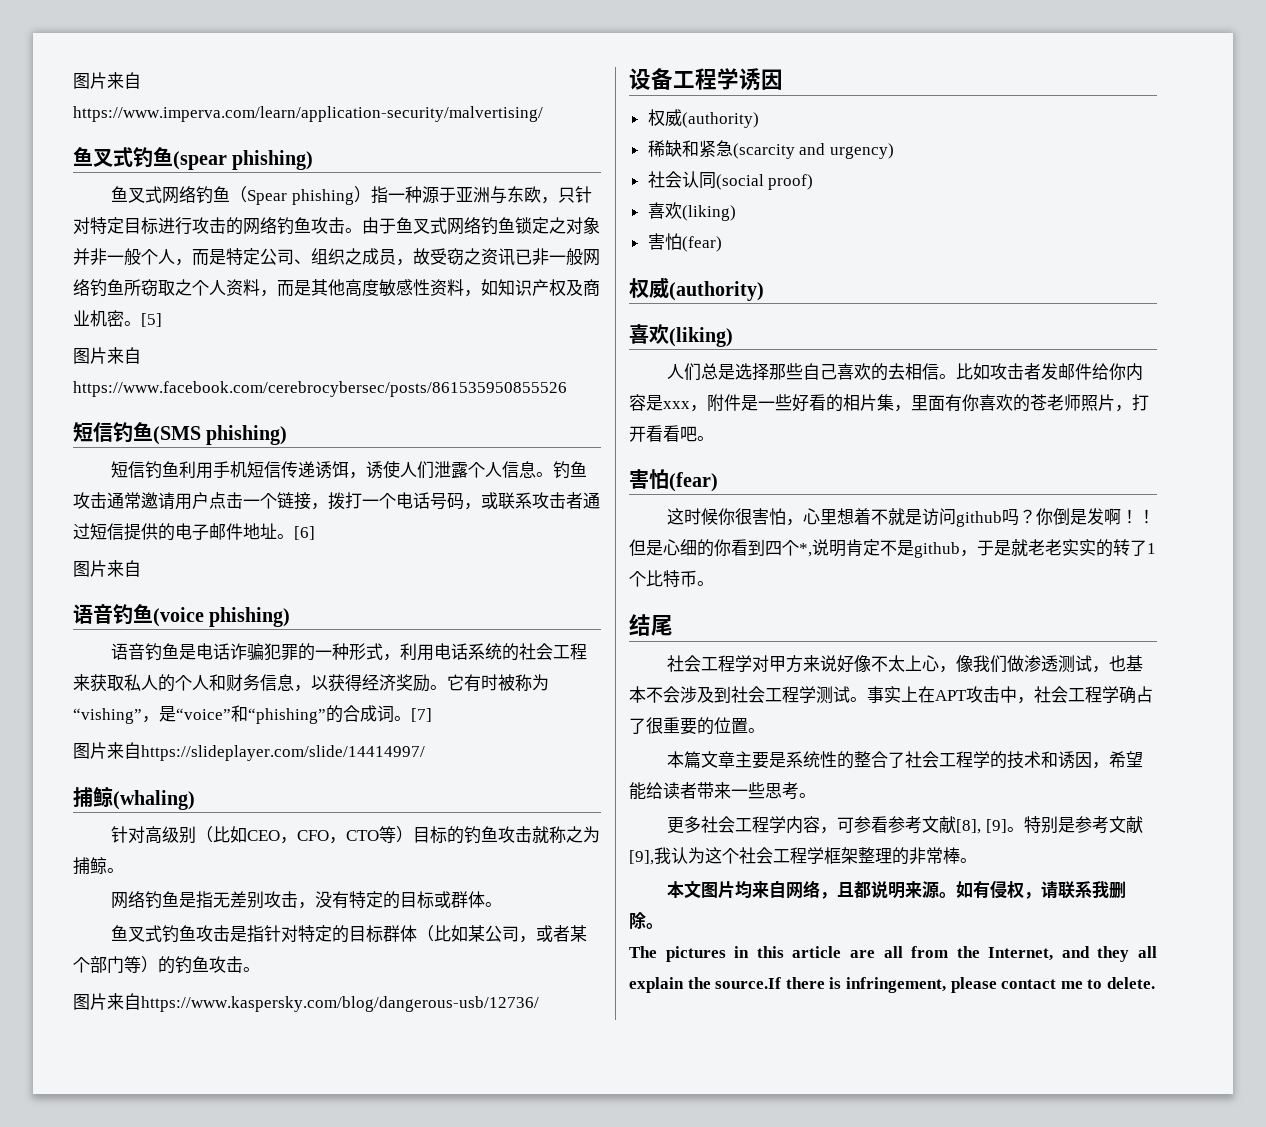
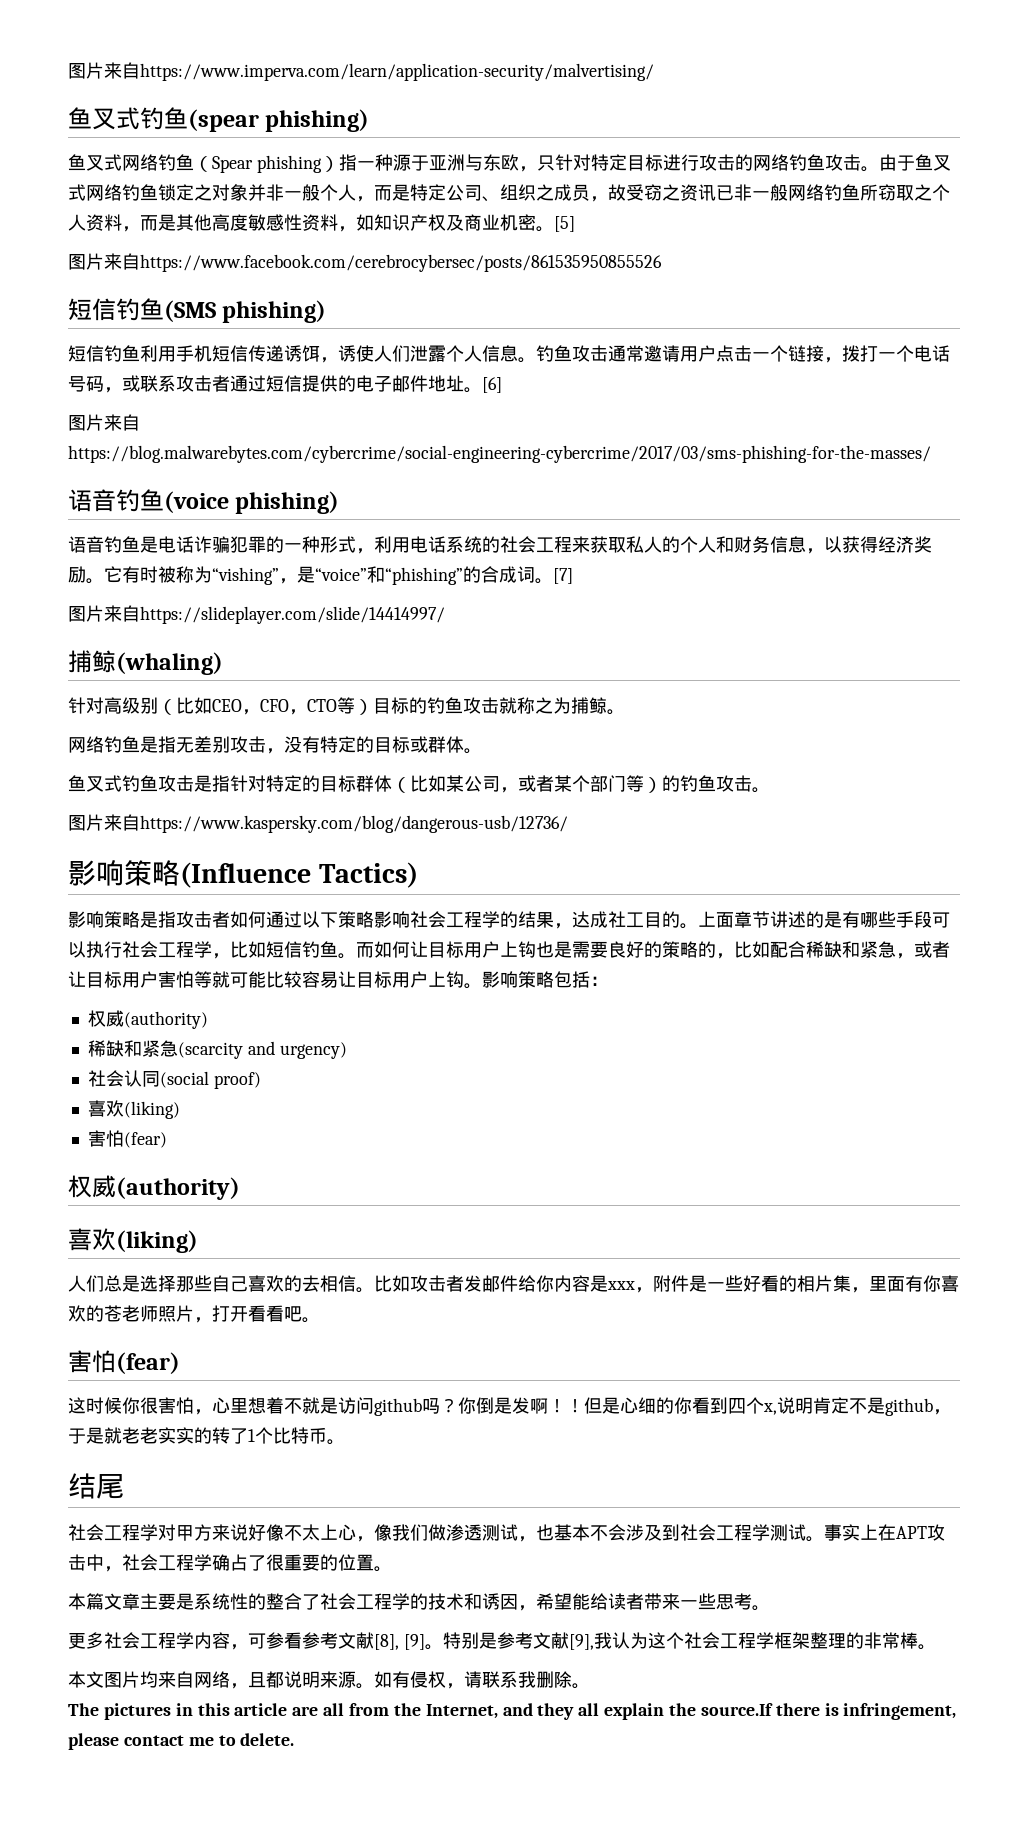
(141, 568) none -> [68,445,931,463] https://blog.malwarebytes.com/cybercrime/social-engineering-cybercrime/2017/03/sms-phishing-for-the-masses/
[629,68,783,91] 设备工程学诱因 -> [68,860,418,888] [68,911,950,929] [68,941,950,959] [68,971,608,989] 影响策略(Influence Tactics) // 影响策略是指攻击者如何通过以下策略影响社会工程学的结果，达成社工目的。上面章节讲述的是有哪些手段可以执行社会工程学，比如短信钓鱼。而如何让目标用户上钩也是需要良好的策略的，比如配合稀缺和紧急，或者让目标用户害怕等就可能比较容易让目标用户上钩。影响策略包括：
[799,543,812,557] *, -> [763,1403,777,1415] x,

